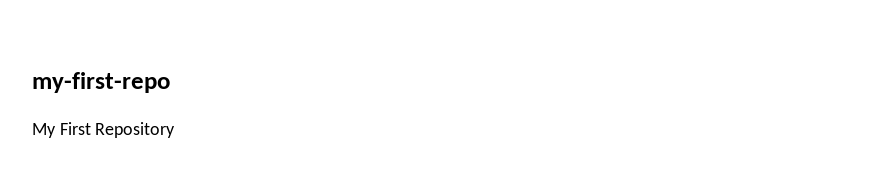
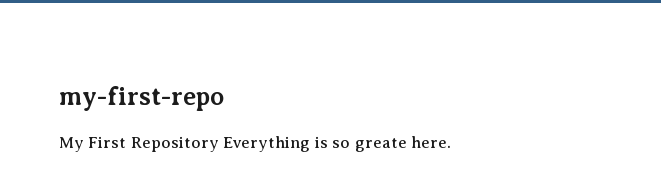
(176, 130) none -> [223,136,452,152] Everything is so greate here.

